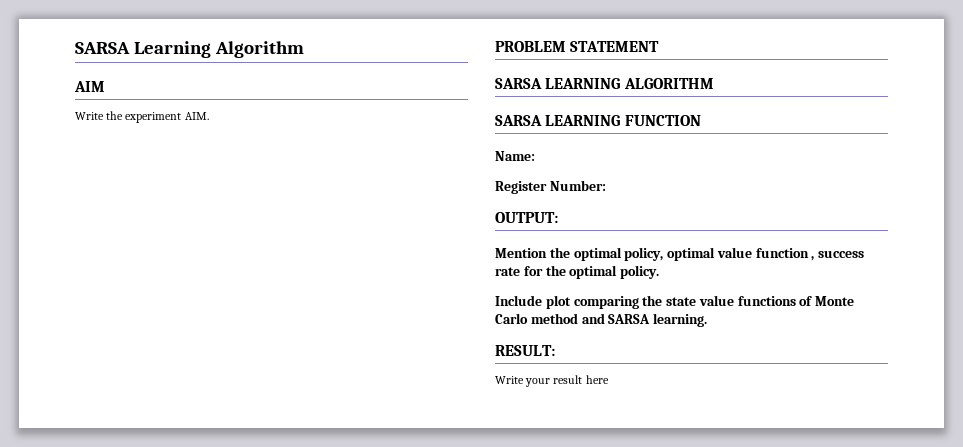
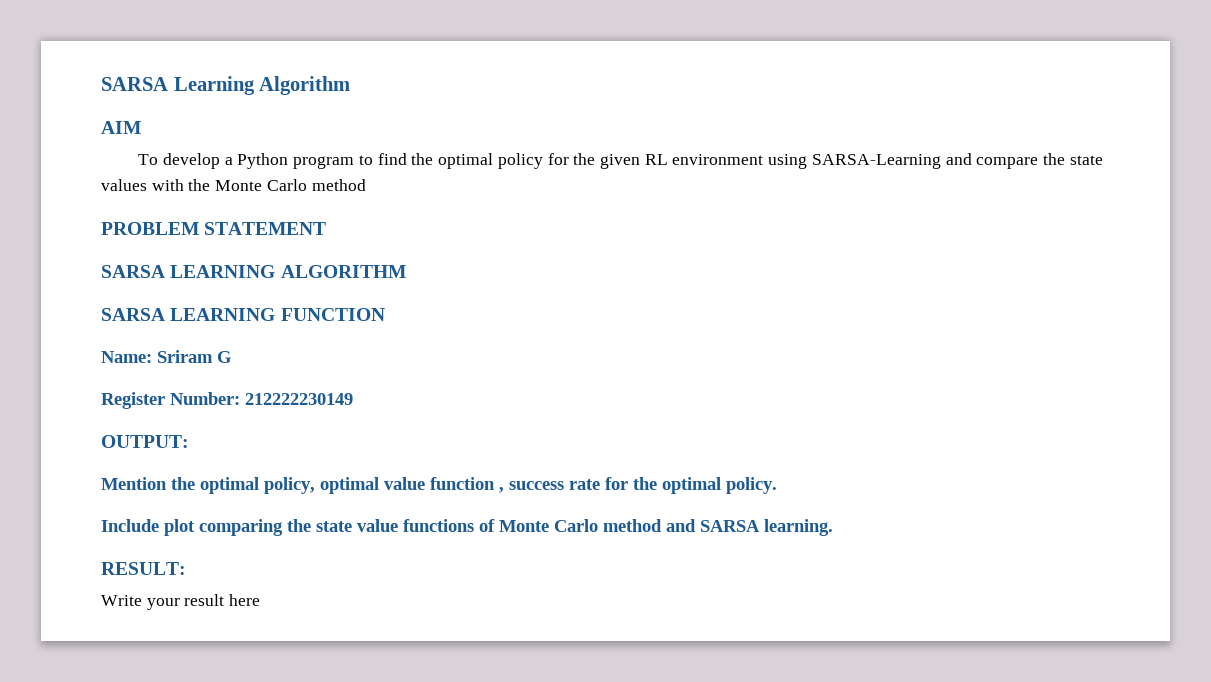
[75,111,209,123] Write the experiment AIM. -> [138,153,1103,169] [101,179,366,191] To develop a Python program to find the optimal policy for the given RL environment using SARSA-Learning and compare the state values with the Monte Carlo method
(535, 156) none -> [157,350,231,363] Sriram G
(606, 185) none -> [245,393,353,405] 212222230149

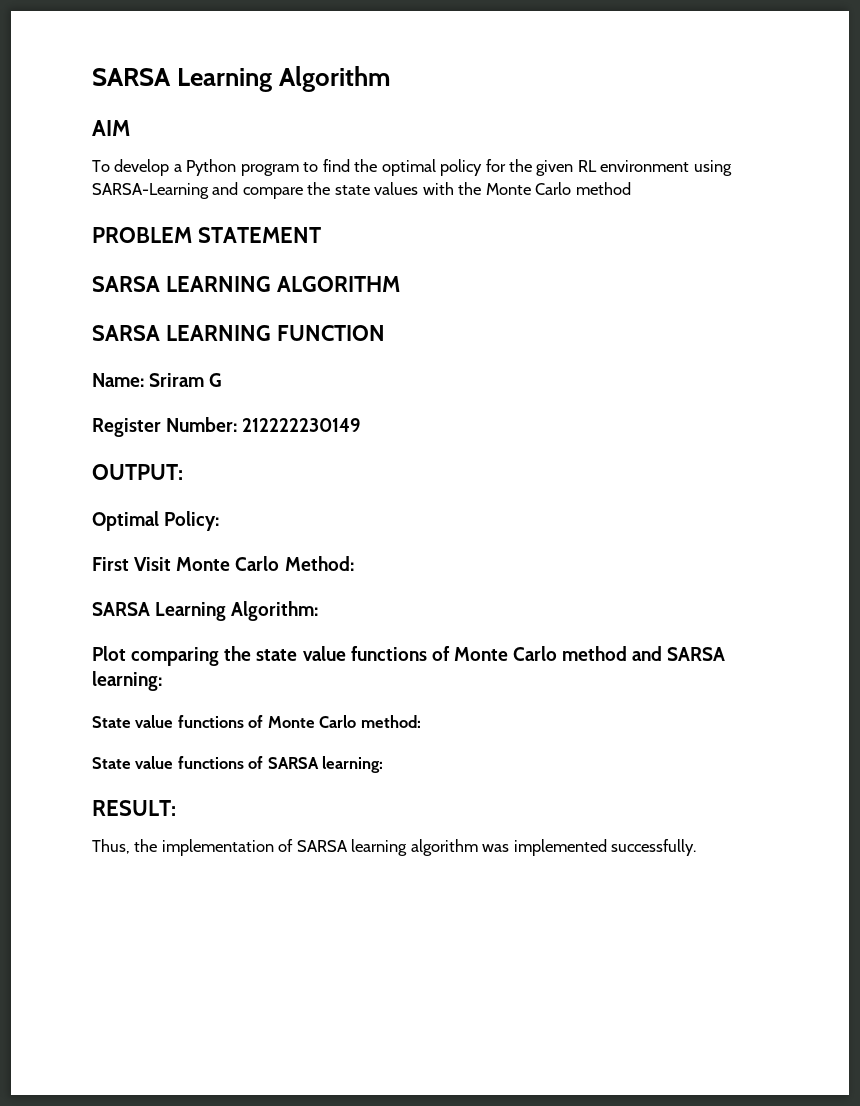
[101,477,777,494] [101,519,195,536] Mention the optimal policy, optimal value function , success rate for the optimal policy. // Include plot -> [92,511,220,531] [92,556,354,571] [92,601,319,621] [92,646,126,661] Optimal Policy: // First Visit Monte Carlo Method: // SARSA Learning Algorithm: // Plot
[764,519,833,536] [101,562,186,575] [101,594,261,610] learning. // RESULT: // Write your result here -> [92,671,162,691] [92,715,421,728] [92,756,384,773] [92,800,176,816] [92,839,697,856] learning: // State value functions of Monte Carlo method: // State value functions of SARSA learning: // RESULT: // Thus, the implementation of SARSA learning algorithm was implemented successfully.

